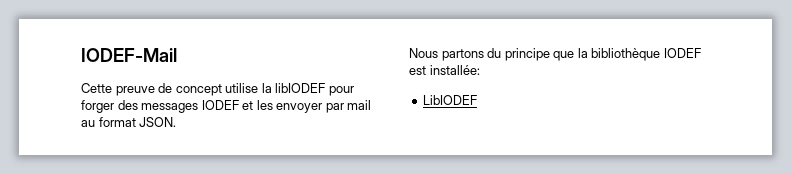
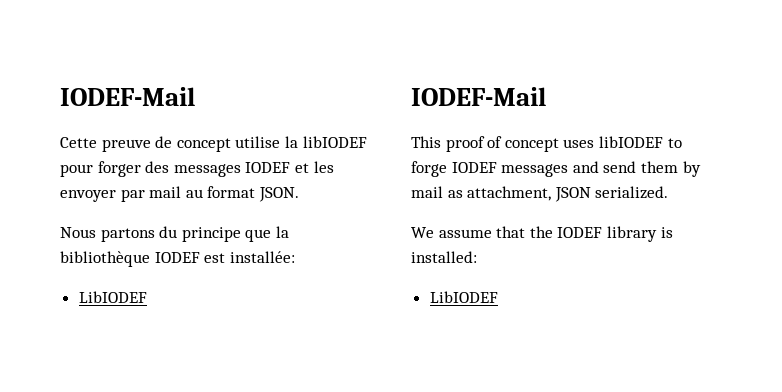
(478, 100) none -> [411,87,546,106] [411,136,682,152] [411,161,701,177] [411,186,669,202] [411,226,673,242] [411,251,477,263] [429,291,498,303] // IODEF-Mail // This proof of concept uses libIODEF to forge IODEF messages and send them by mail as attachment, JSON serialized. // We assume that the IODEF library is installed: // LibIODEF

